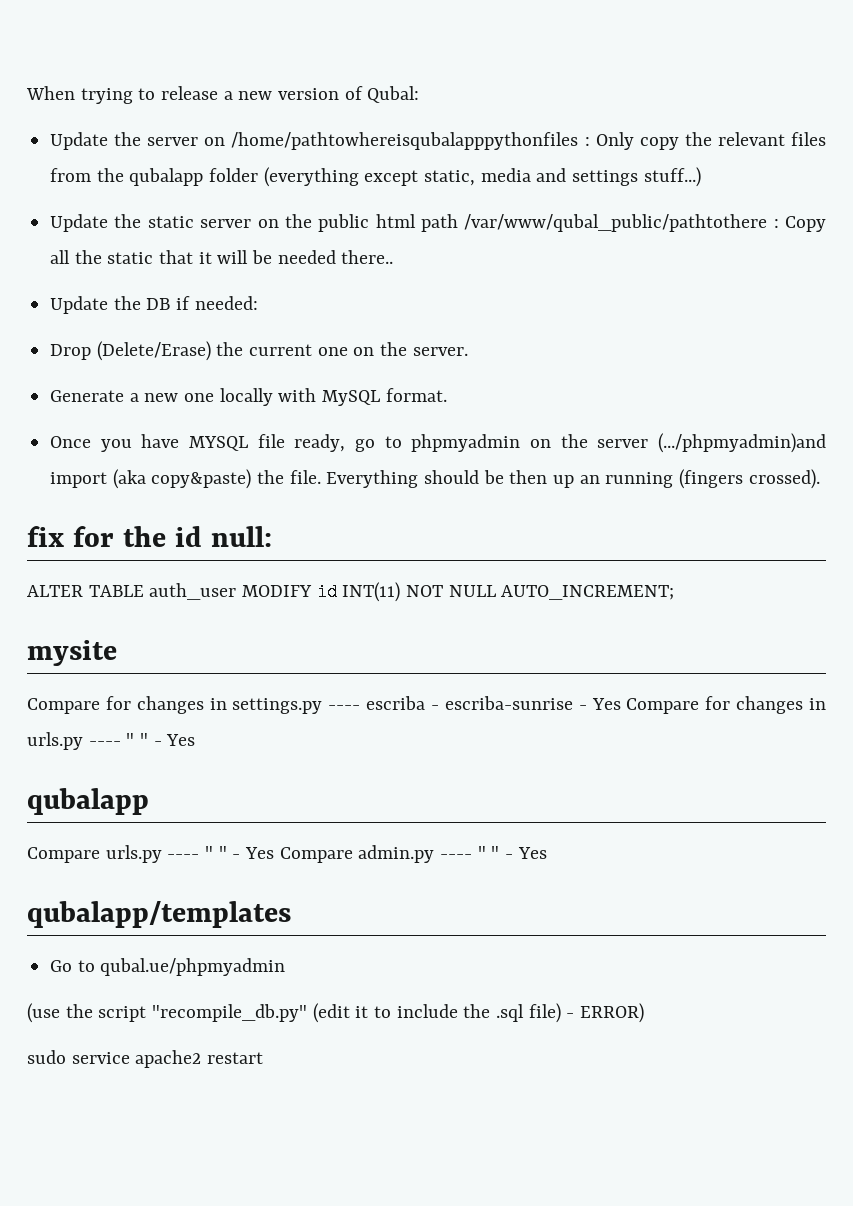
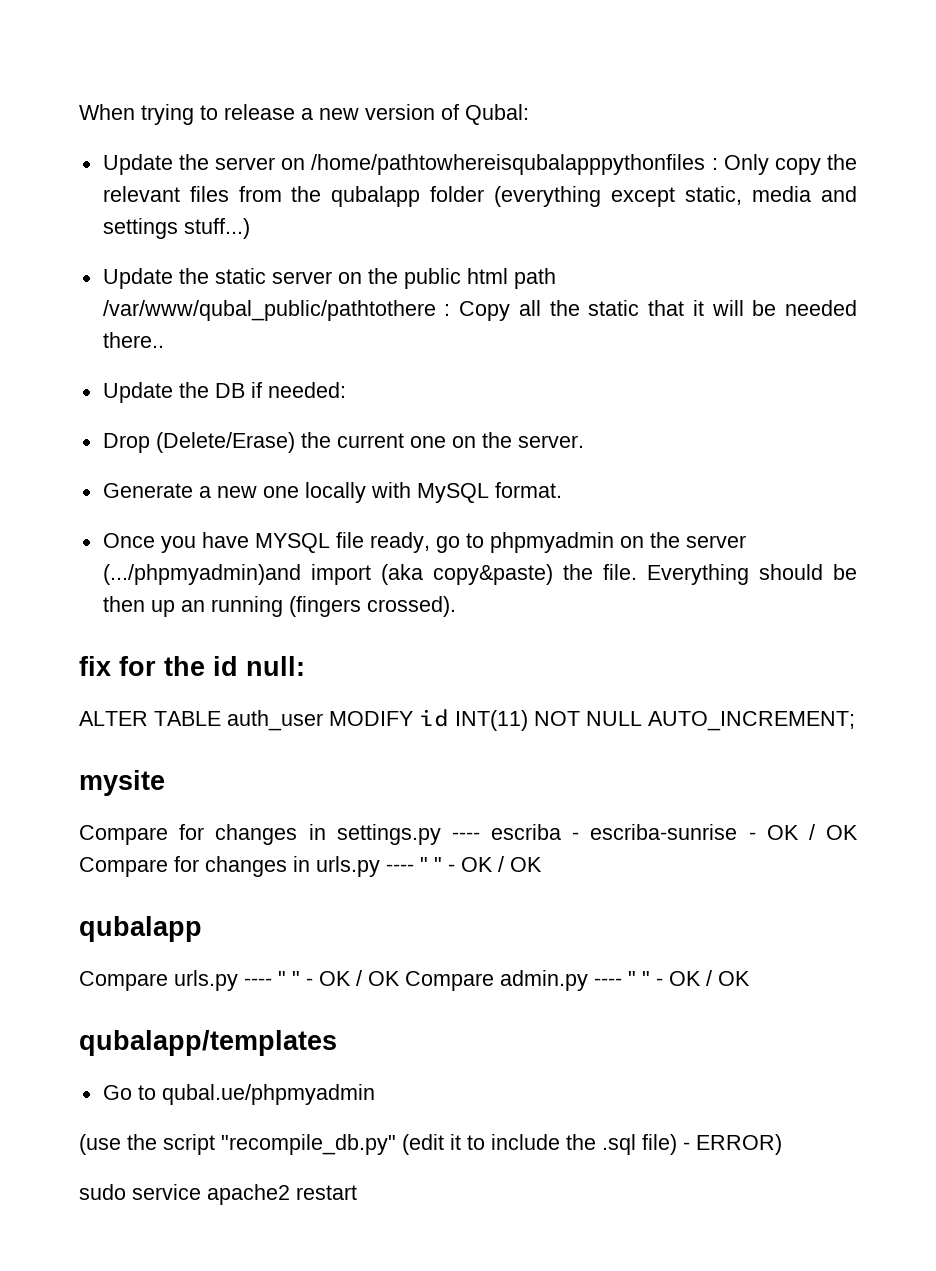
[591,698,621,710] Yes -> [766,824,858,840] OK / OK
[166,734,196,746] Yes -> [461,856,542,872] OK / OK
[245,847,275,859] Yes -> [319,970,400,986] OK / OK
[517,847,547,859] Yes -> [669,970,750,986] OK / OK

